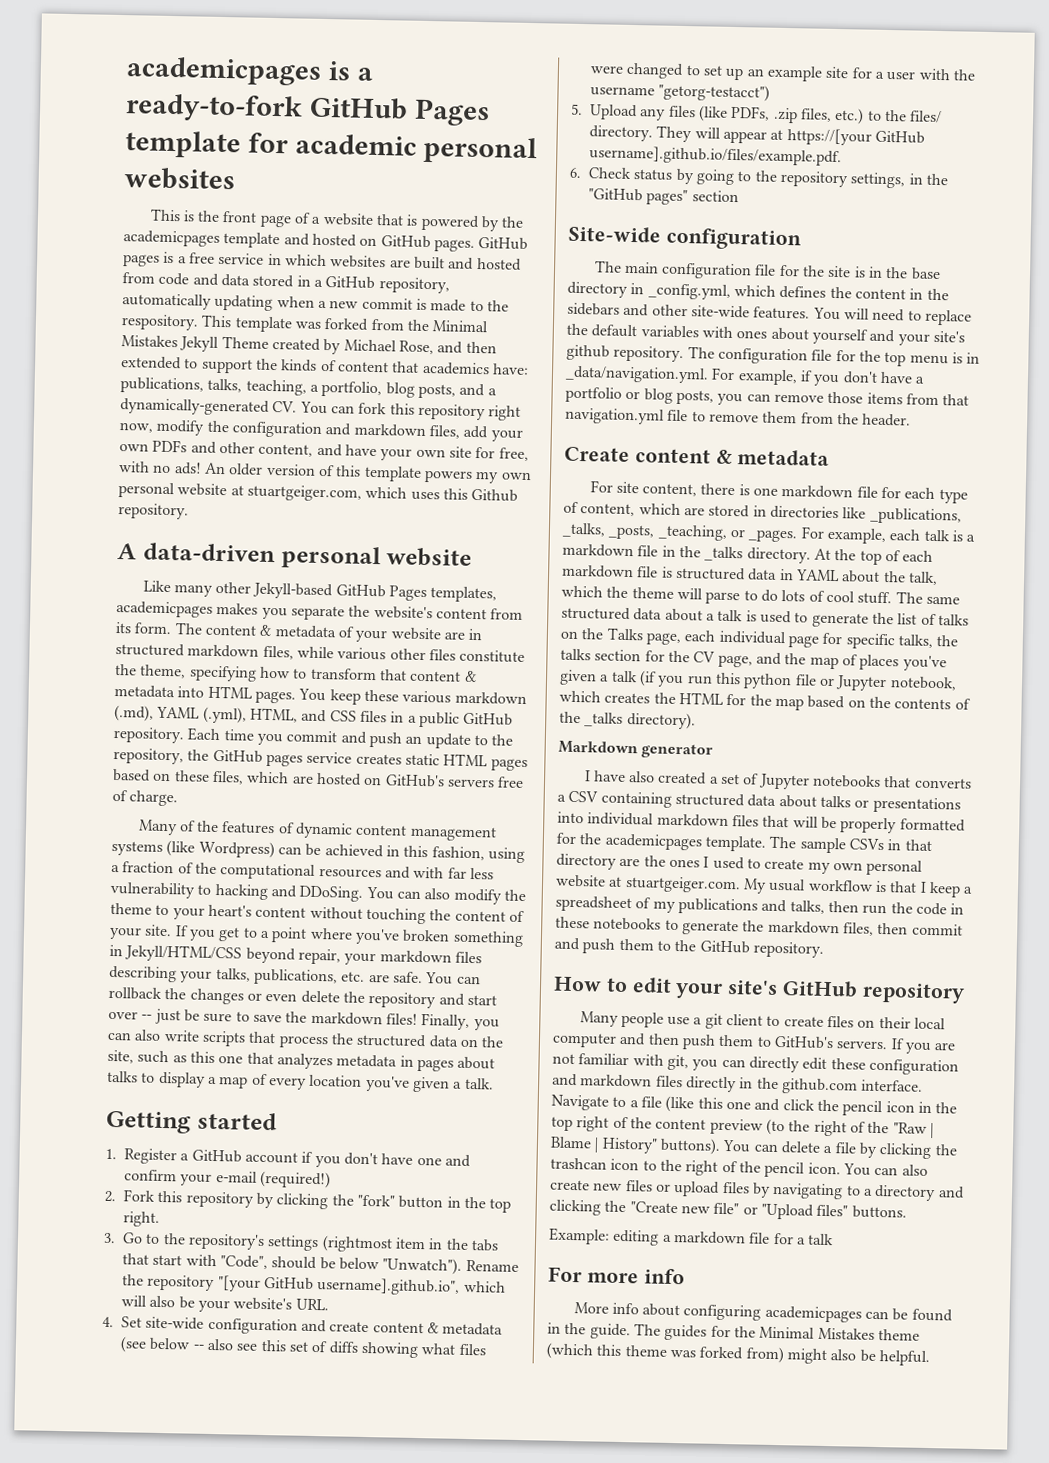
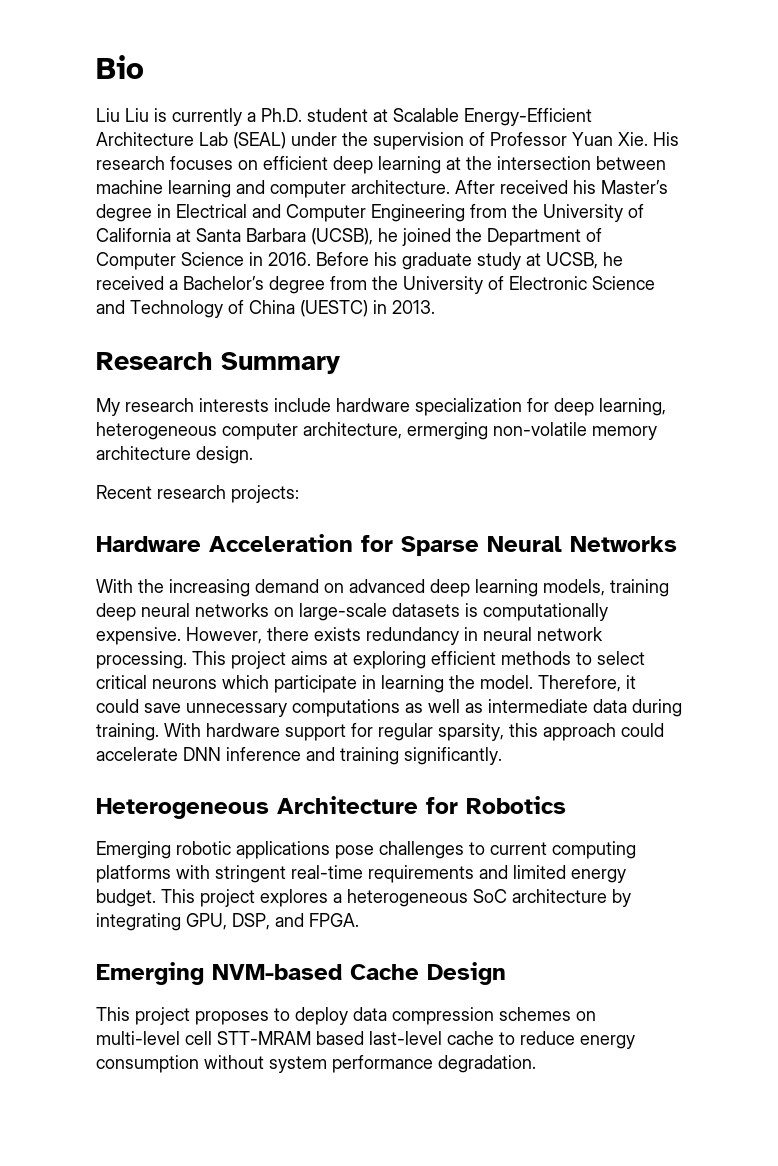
[126,56,373,86] [125,93,490,127] [125,130,539,165] [124,167,235,191] [149,208,525,232] [123,230,529,252] [123,251,522,271] [122,272,450,294] [122,293,509,312] [121,314,490,333] [121,335,497,355] [121,356,529,376] [120,377,497,399] [120,398,522,421] [119,419,523,442] [119,439,529,462] [118,461,532,484] [118,482,519,502] [118,503,189,520] [117,542,473,570] [142,580,498,603] [116,600,524,621] [115,621,483,643] [115,642,526,664] [115,663,477,683] [114,684,527,706] [114,704,514,728] [113,726,514,749] [113,747,528,772] [112,768,525,788] [112,789,179,807] [137,819,497,842] [111,840,525,864] [111,861,494,880] [110,881,526,905] [110,902,525,925] [109,924,524,948] [109,944,482,966] [109,965,481,986] [108,986,497,1009] [108,1008,500,1031] [107,1029,505,1049] [107,1049,496,1072] [107,1070,494,1093] [106,1110,277,1134] [105,1148,471,1168] [124,1169,331,1189] [104,1189,512,1213] [123,1211,160,1227] [103,1232,499,1253] [122,1253,519,1275] [122,1274,506,1296] [121,1295,329,1313] [102,1316,504,1336] [120,1336,487,1359] [590,62,976,82] [590,83,771,102] [571,103,943,125] [589,125,925,146] [589,145,842,167] [569,167,948,189] [588,188,739,206] [568,225,802,251] [593,260,941,281] [567,281,949,301] [567,302,972,326] [566,323,965,346] [566,344,981,367] [565,365,926,387] [565,386,970,406] [565,407,912,427] [564,446,830,466] [589,480,968,504] [563,501,962,525] [562,522,976,545] [562,543,934,565] [562,564,938,586] [561,585,960,605] [561,606,969,628] [560,627,959,650] [560,648,947,672] [559,669,957,692] [559,690,971,711] [559,711,696,730] [558,740,714,759] [584,770,972,790] [557,790,961,814] [557,811,966,834] [556,832,932,854] [556,853,924,876] [555,874,974,898] [555,895,965,916] [555,916,963,936] [554,937,824,958] [553,976,965,1004] [579,1011,947,1030] [552,1032,957,1055] [552,1053,959,1076] [552,1073,924,1095] [551,1094,958,1117] [551,1116,934,1139] [550,1136,958,1160] [550,1157,928,1178] [550,1179,965,1202] [549,1199,907,1220] [548,1227,835,1246] [548,1266,685,1285] [573,1302,953,1323] [547,1322,920,1341] [546,1342,930,1367] academicpages is a ready-to-fork GitHub Pages template for academic personal websites // This is the front page of a website that is powered by the academicpages template and hosted on GitHub pages. GitHub pages is a free service in which websites are built and hosted from code and data stored in a GitHub repository, automatically updating when a new commit is made to the respository. This template was forked from the Minimal Mistakes Jekyll Theme created by Michael Rose, and then extended to support the kinds of content that academics have: publications, talks, teaching, a portfolio, blog posts, and a dynamically-generated CV. You can fork this repository right now, modify the configuration and markdown files, add your own PDFs and other content, and have your own site for free, with no ads! An older version of this template powers my own personal website at stuartgeiger.com, which uses this Github repository. // A data-driven personal website // Like many other Jekyll-based GitHub Pages templates, academicpages makes you separate the website's content from its form. The content & metadata of your website are in structured markdown files, while various other files constitute the theme, specifying how to transform that content & metadata into HTML pages. You keep these various markdown (.md), YAML (.yml), HTML, and CSS files in a public GitHub repository. Each time you commit and push an update to the repository, the GitHub pages service creates static HTML pages based on these files, which are hosted on GitHub's servers free of charge. // Many of the features of dynamic content management systems (like Wordpress) can be achieved in this fashion, using a fraction of the computational resources and with far less vulnerability to hacking and DDoSing. You can also modify the theme to your heart's content without touching the content of your site. If you get to a point where you've broken something in Jekyll/HTML/CSS beyond repair, your markdown files describing your talks, publications, etc. are safe. You can rollback the changes or even delete the repository and start over -- just be sure to save the markdown files! Finally, you can also write scripts that process the structured data on the site, such as this one that analyzes metadata in pages about talks to display a map of every location you've given a talk. // Getting started // 1. Register a GitHub account if you don't have one and confirm your e-mail (required!) // 2. Fork this repository by clicking the "fork" button in the top right. // 3. Go to the repository's settings (rightmost item in the tabs that start with "Code", should be below "Unwatch"). Rename the repository "[your GitHub username].github.io", which will also be your website's URL. // 4. Set site-wide configuration and create content & metadata (see below -- also see this set of diffs showing what files were changed to set up an example site for a user with the username "getorg-testacct") // 5. Upload any files (like PDFs, .zip files, etc.) to the files/ directory. They will appear at https://[your GitHub username].github.io/files/example.pdf. // 6. Check status by going to the repository settings, in the "GitHub pages" section // Site-wide configuration // The main configuration file for the site is in the base directory in _config.yml, which defines the content in the sidebars and other site-wide features. You will need to replace the default variables with ones about yourself and your site's github repository. The configuration file for the top menu is in _data/navigation.yml. For example, if you don't have a portfolio or blog posts, you can remove those items from that navigation.yml file to remove them from the header. // Create content & metadata // For site content, there is one markdown file for each type of content, which are stored in directories like _publications, _talks, _posts, _teaching, or _pages. For example, each talk is a markdown file in the _talks directory. At the top of each markdown file is structured data in YAML about the talk, which the theme will parse to do lots of cool stuff. The same structured data about a talk is used to generate the list of talks on the Talks page, each individual page for specific talks, the talks section for the CV page, and the map of places you've given a talk (if you run this python file or Jupyter notebook, which creates the HTML for the map based on the contents of the _talks directory). // Markdown generator // I have also created a set of Jupyter notebooks that converts a CSV containing structured data about talks or presentations into individual markdown files that will be properly formatted for the academicpages template. The sample CSVs in that directory are the ones I used to create my own personal website at stuartgeiger.com. My usual workflow is that I keep a spreadsheet of my publications and talks, then run the code in these notebooks to generate the markdown files, then commit and push them to the GitHub repository. // How to edit your site's GitHub repository // Many people use a git client to create files on their local computer and then push them to GitHub's servers. If you are not familiar with git, you can directly edit these configuration and markdown files directly in the github.com interface. Navigate to a file (like this one and click the pencil icon in the top right of the content preview (to the right of the "Raw | Blame | History" buttons). You can delete a file by clicking the trashcan icon to the right of the pencil icon. You can also create new files or upload files by navigating to a directory and clicking the "Create new file" or "Upload files" buttons. // Example: editing a markdown file for a talk // For more info // More info about configuring academicpages can be found in the guide. The guides for the Minimal Mistakes theme (which this theme was forked from) might also be helpful. -> [96,55,144,79] [96,108,592,126] [96,132,679,150] [96,156,666,174] [96,180,668,198] [96,204,644,222] [96,228,602,246] [96,252,623,270] [96,276,655,294] [96,300,435,318] [96,352,340,374] [96,398,666,416] [96,422,657,440] [96,446,253,464] [96,485,299,503] [96,534,677,556] [96,579,669,597] [96,603,608,621] [96,627,603,645] [96,651,645,669] [96,675,636,693] [96,699,682,717] [96,723,664,741] [96,747,502,765] [96,796,566,819] [96,841,636,859] [96,865,626,883] [96,889,631,907] [96,913,359,931] [96,962,506,985] [96,1007,596,1025] [96,1031,635,1049] [96,1055,536,1073] Bio // Liu Liu is currently a Ph.D. student at Scalable Energy-Efficient Architecture Lab (SEAL) under the supervision of Professor Yuan Xie. His research focuses on efficient deep learning at the intersection between machine learning and computer architecture. After received his Master’s degree in Electrical and Computer Engineering from the University of California at Santa Barbara (UCSB), he joined the Department of Computer Science in 2016. Before his graduate study at UCSB, he received a Bachelor’s degree from the University of Electronic Science and Technology of China (UESTC) in 2013. // Research Summary // My research interests include hardware specialization for deep learning, heterogeneous computer architecture, ermerging non-volatile memory architecture design. // Recent research projects: // Hardware Acceleration for Sparse Neural Networks // With the increasing demand on advanced deep learning models, training deep neural networks on large-scale datasets is computationally expensive. However, there exists redundancy in neural network processing. This project aims at exploring efficient methods to select critical neurons which participate in learning the model. Therefore, it could save unnecessary computations as well as intermediate data during training. With hardware support for regular sparsity, this approach could accelerate DNN inference and training significantly. // Heterogeneous Architecture for Robotics // Emerging robotic applications pose challenges to current computing platforms with stringent real-time requirements and limited energy budget. This project explores a heterogeneous SoC architecture by integrating GPU, DSP, and FPGA. // Emerging NVM-based Cache Design // This project proposes to deploy data compression schemes on multi-level cell STT-MRAM based last-level cache to reduce energy consumption without system performance degradation.

